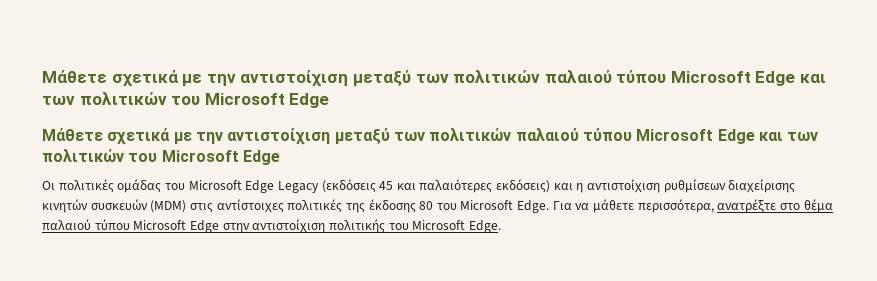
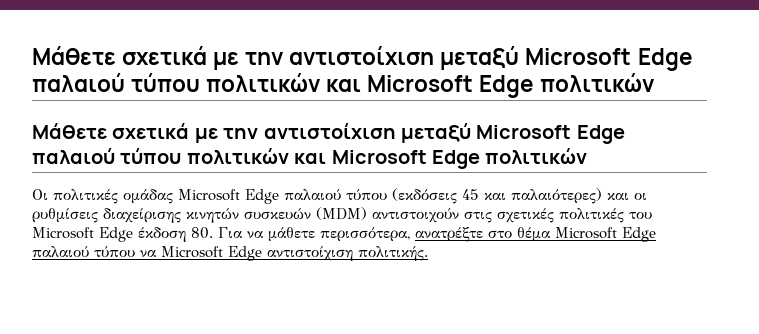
[42,70,827,87] [42,92,330,108] [42,128,819,145] [42,149,280,165] Μάθετε σχετικά με την αντιστοίχιση μεταξύ των πολιτικών παλαιού τύπου Microsoft Edge και των πολιτικών του Microsoft Edge // Μάθετε σχετικά με την αντιστοίχιση μεταξύ των πολιτικών παλαιού τύπου Microsoft Edge και των πολιτικών του Microsoft Edge -> [32,46,693,71] [32,73,655,98] [32,123,625,144] [32,148,588,169] Μάθετε σχετικά με την αντιστοίχιση μεταξύ Microsoft Edge παλαιού τύπου πολιτικών και Microsoft Edge πολιτικών // Μάθετε σχετικά με την αντιστοίχιση μεταξύ Microsoft Edge παλαιού τύπου πολιτικών και Microsoft Edge πολιτικών
[164,180,319,193] του Microsoft Edge Legacy -> [178,189,387,204] Microsoft Edge παλαιού τύπου
[419,179,796,193] [42,199,550,213] παλαιότερες εκδόσεις) και η αντιστοίχιση ρυθμίσεων διαχείρισης κινητών συσκευών (MDM) στις αντίστοιχες πολιτικές της έκδοσης 80 του Microsoft Edge. -> [511,188,647,204] [32,207,652,223] [32,227,213,242] παλαιότερες) και οι ρυθμίσεις διαχείρισης κινητών συσκευών (MDM) αντιστοιχούν στις σχετικές πολιτικές του Microsoft Edge έκδοση 80.
[42,219,501,233] παλαιού τύπου Microsoft Edge στην αντιστοίχιση πολιτικής του Microsoft Edge. -> [555,227,656,242] [32,246,428,261] Microsoft Edge παλαιού τύπου να Microsoft Edge αντιστοίχιση πολιτικής.

